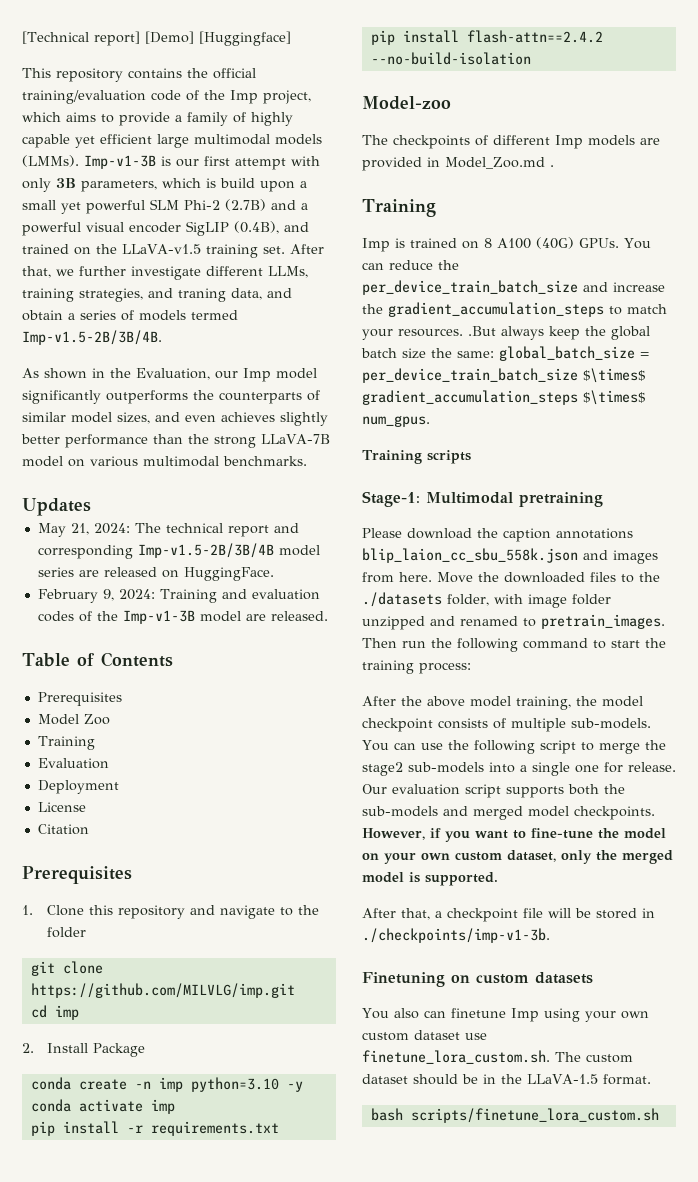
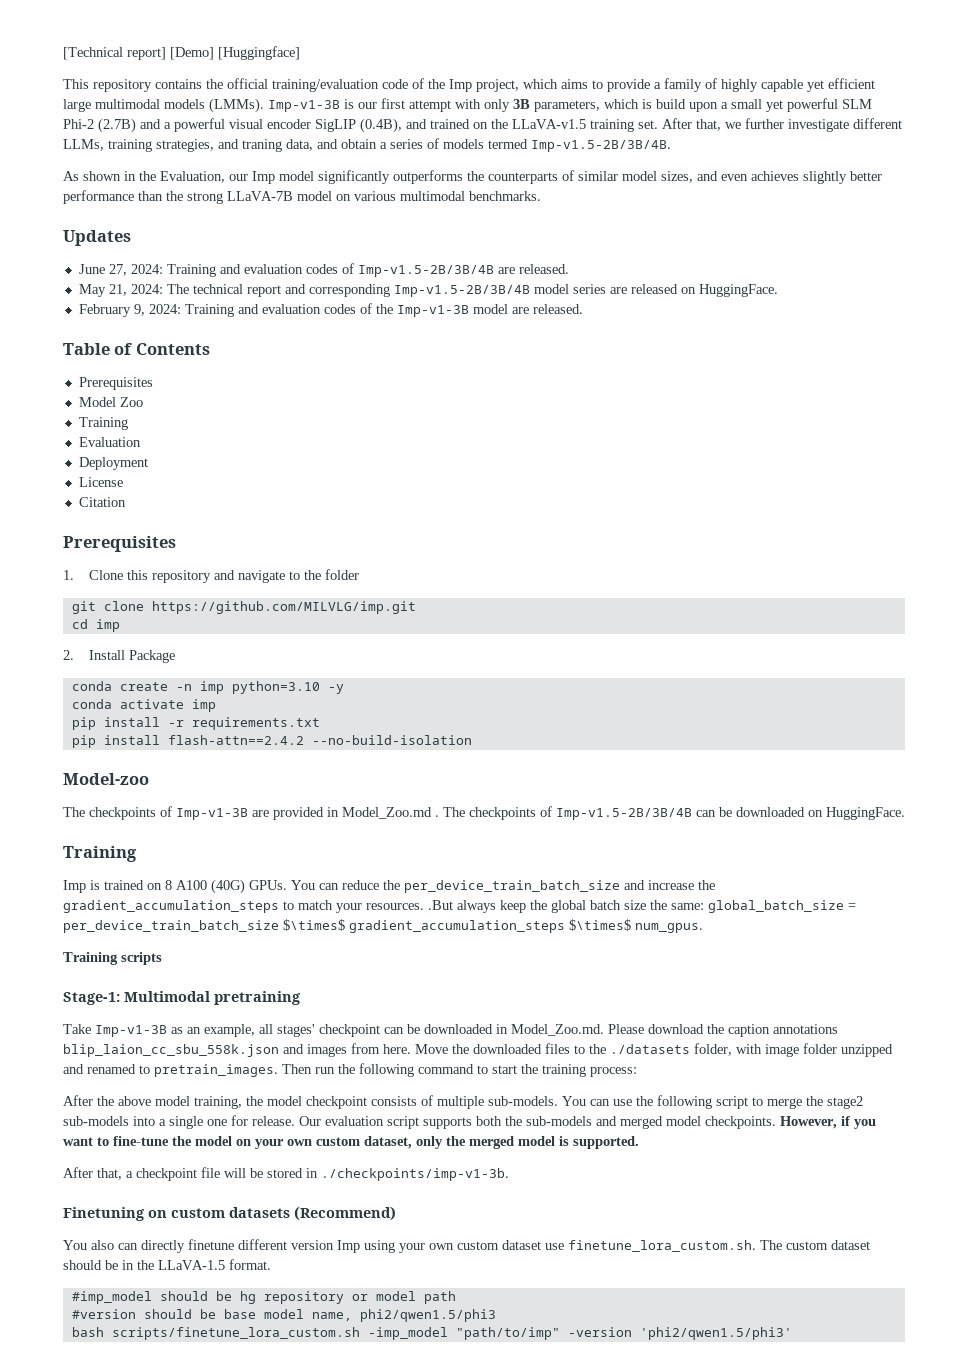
(91, 507) none -> [78,263,569,277] // June 27, 2024: Training and evaluation codes of Imp-v1.5-2B/3B/4B are released.
[493,135,635,149] different Imp models -> [176,808,248,820] Imp-v1-3B
(554, 166) none -> [443,806,905,820] The checkpoints of Imp-v1.5-2B/3B/4B can be downloaded on HuggingFace.
(603, 499) none -> [63,1024,604,1037] Take Imp-v1-3B as an example, all stages' checkpoint can be downloaded in Model_Zoo.md.
(593, 978) none -> [294,1206,396,1221] (Recommend)
[450,1008,506,1018] finetune -> [141,1239,334,1253] directly finetune different version
[370,1108,659,1123] bash scripts/finetune_lora_custom.sh -> [71,1291,456,1304] [71,1309,496,1322] [71,1327,792,1340] #imp_model should be hg repository or model path // #version should be base model name, phi2/qwen1.5/phi3 // bash scripts/finetune_lora_custom.sh -imp_model "path/to/imp" -version 'phi2/qwen1.5/phi3'

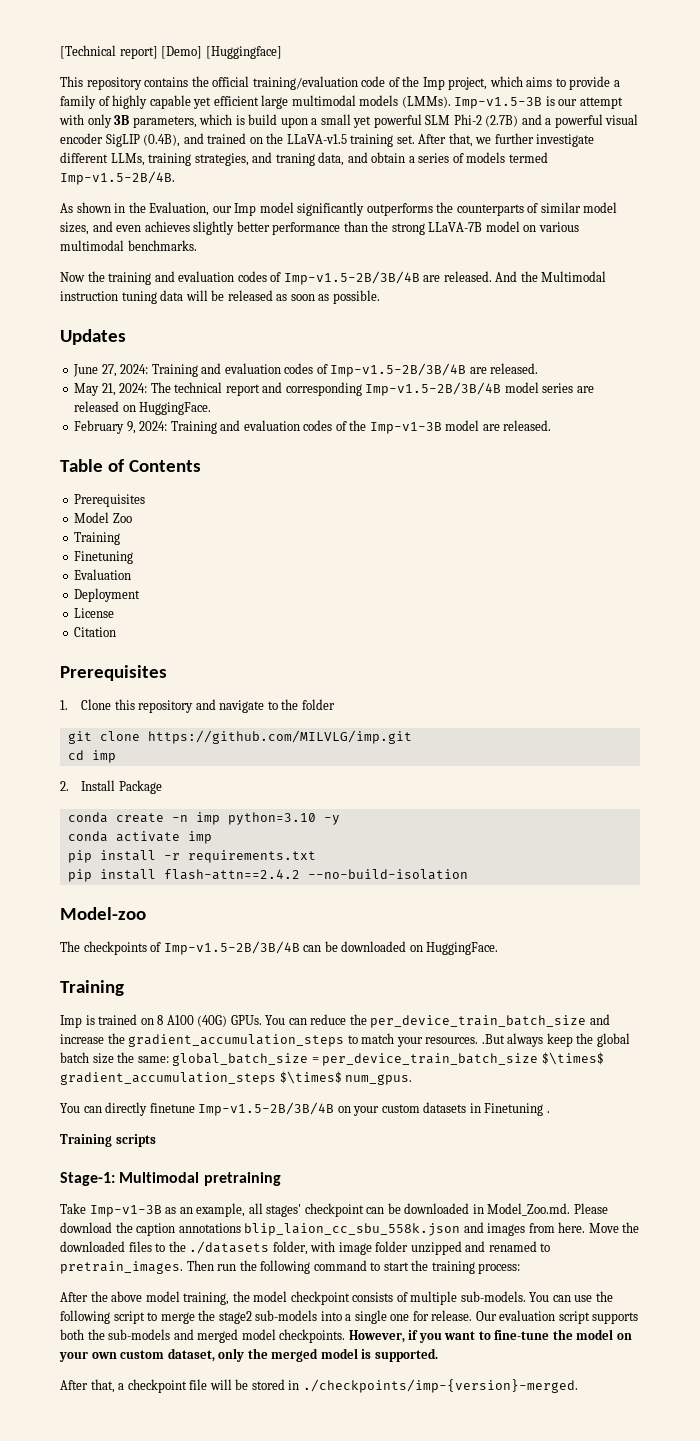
[268,100,340,112] Imp-v1-3B -> [454,97,543,109] Imp-v1.5-3B
[381,98,405,109] first -> (578, 102) none
[531,140,671,152] Imp-v1.5-2B/3B/4B. -> [60,171,175,185] Imp-v1.5-2B/4B.
(541, 196) none -> [60,271,607,285] [60,290,380,304] // Now the training and evaluation codes of Imp-v1.5-2B/3B/4B are released. And the Multimodal instruction tuning data will be released as soon as possible.
(128, 423) none -> [74,551,134,564] // Finetuning
[176,806,552,820] Imp-v1-3B are provided in Model_Zoo.md . The checkpoints of -> (162, 947) none
(703, 928) none -> [60,1102,550,1116] // You can directly finetune Imp-v1.5-2B/3B/4B on your custom datasets in Finetuning .
[321,1168,509,1181] [63,1206,396,1221] [63,1239,870,1253] [63,1259,271,1270] [71,1291,456,1304] [71,1309,496,1322] [71,1327,792,1340] ./checkpoints/imp-v1-3b. // Finetuning on custom datasets (Recommend) // You also can directly finetune different version Imp using your own custom dataset use finetune_lora_custom.sh. The custom dataset should be in the LLaVA-1.5 format. // #imp_model should be hg repository or model path // #version should be base model name, phi2/qwen1.5/phi3 // bash scripts/finetune_lora_custom.sh -imp_model "path/to/imp" -version 'phi2/qwen1.5/phi3' -> [302,1379,578,1393] ./checkpoints/imp-{version}-merged.

